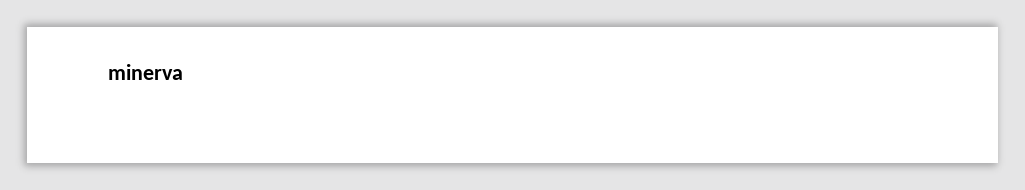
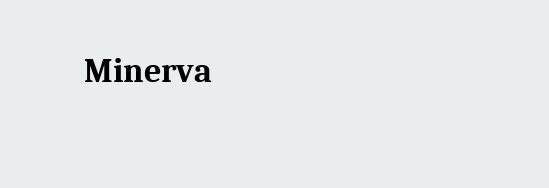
[108,64,183,80] minerva -> [84,58,212,82] Minerva

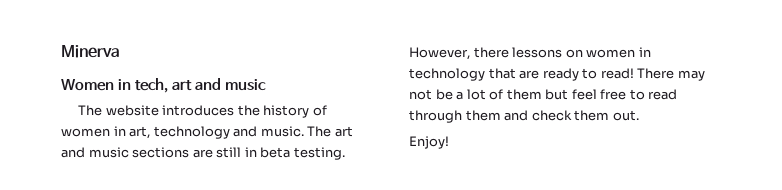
(212, 70) none -> [61,78,266,93] [77,105,327,118] [61,126,353,139] [61,147,345,160] [409,47,651,60] [409,68,705,81] [409,89,678,100] [409,110,639,123] [409,136,449,149] // Women in tech, art and music // The website introduces the history of women in art, technology and music. The art and music sections are still in beta testing. However, there lessons on women in technology that are ready to read! There may not be a lot of them but feel free to read through them and check them out. // Enjoy!

